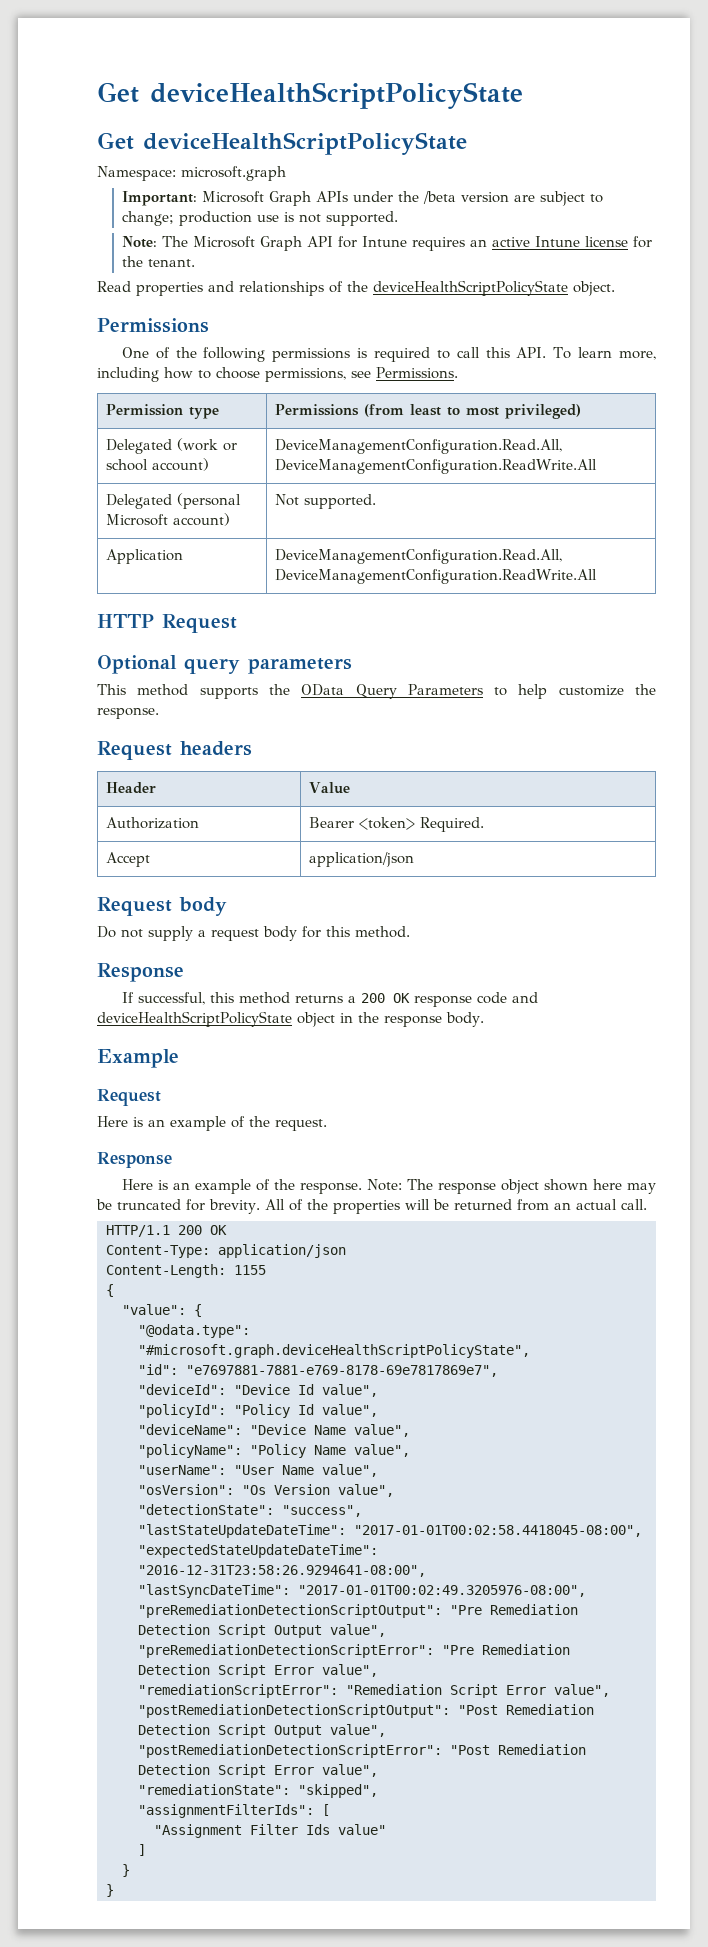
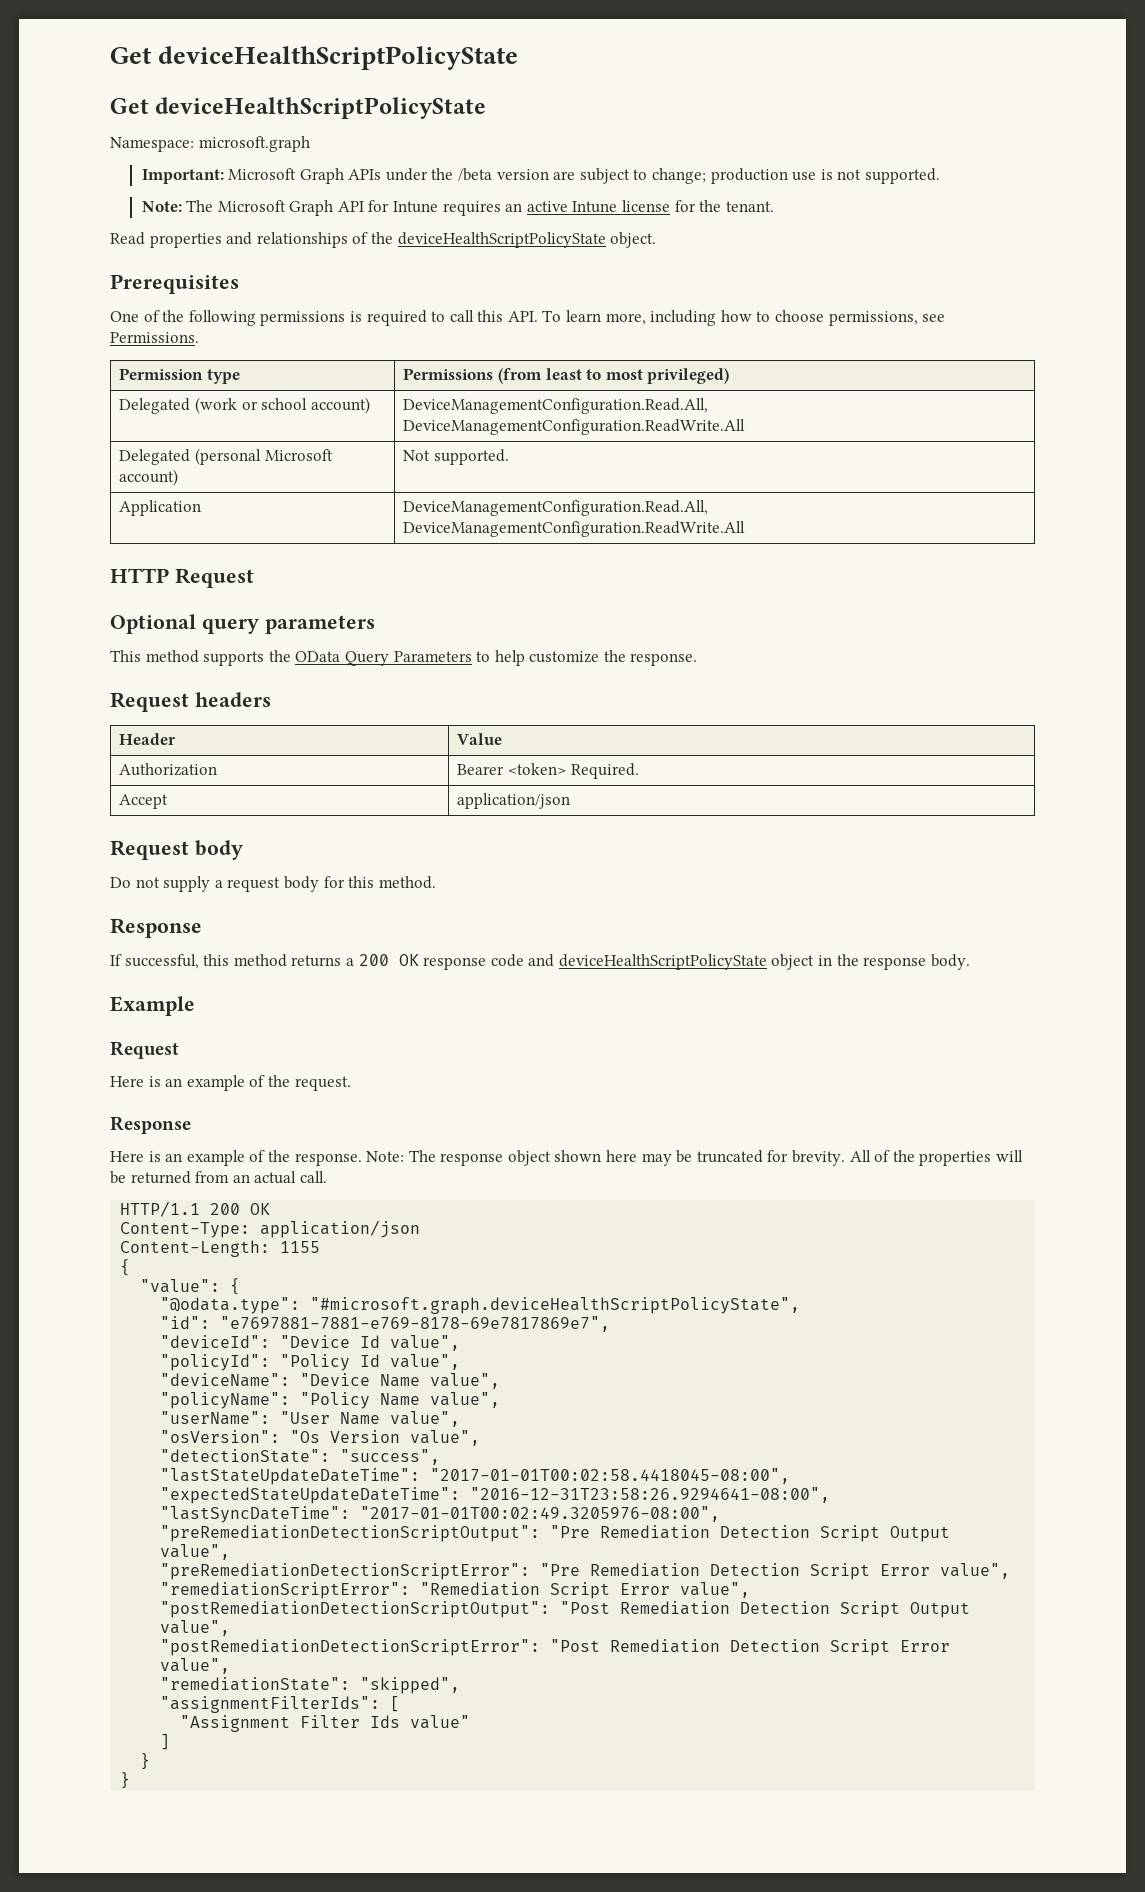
[97,318,209,333] Permissions -> [110,274,239,294] Prerequisites

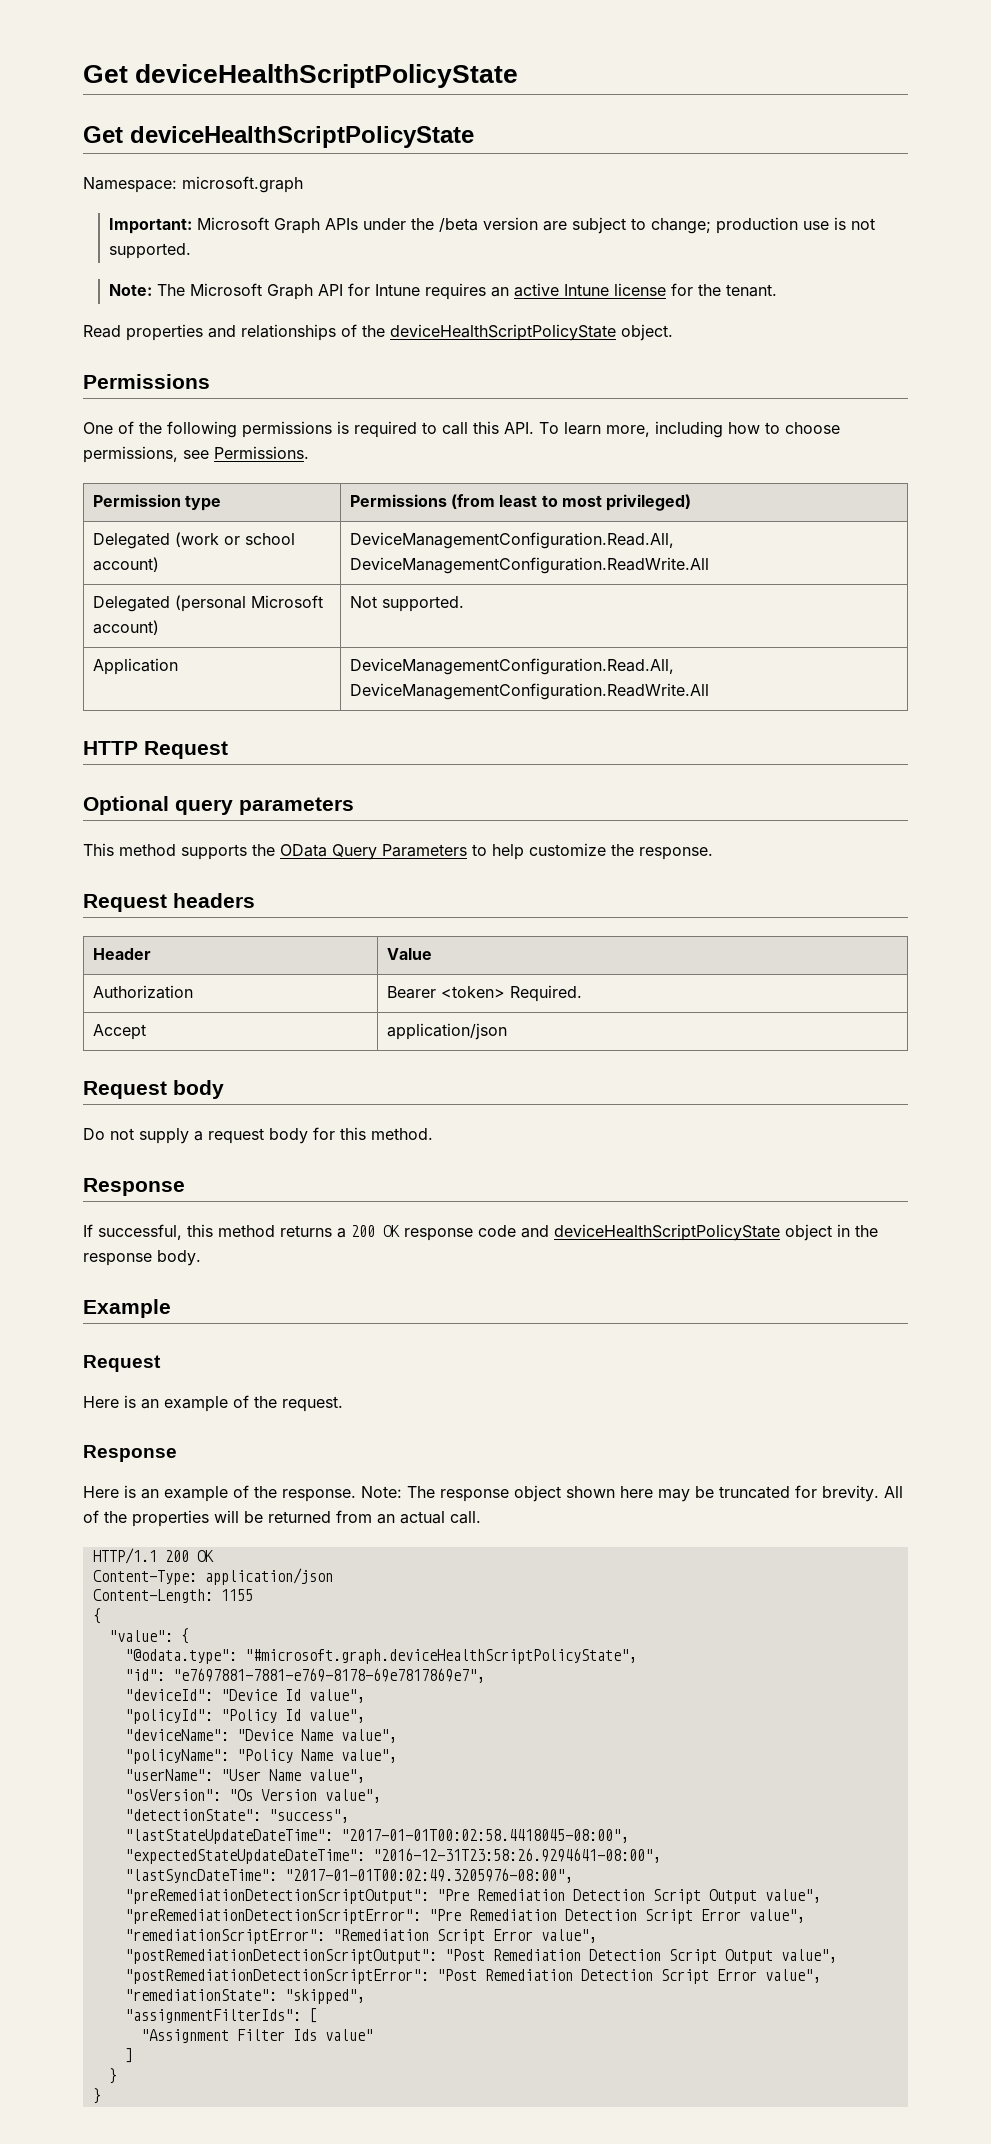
[110,274,239,294] Prerequisites -> [83,374,210,389] Permissions

